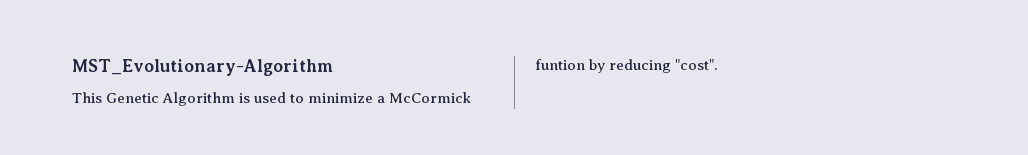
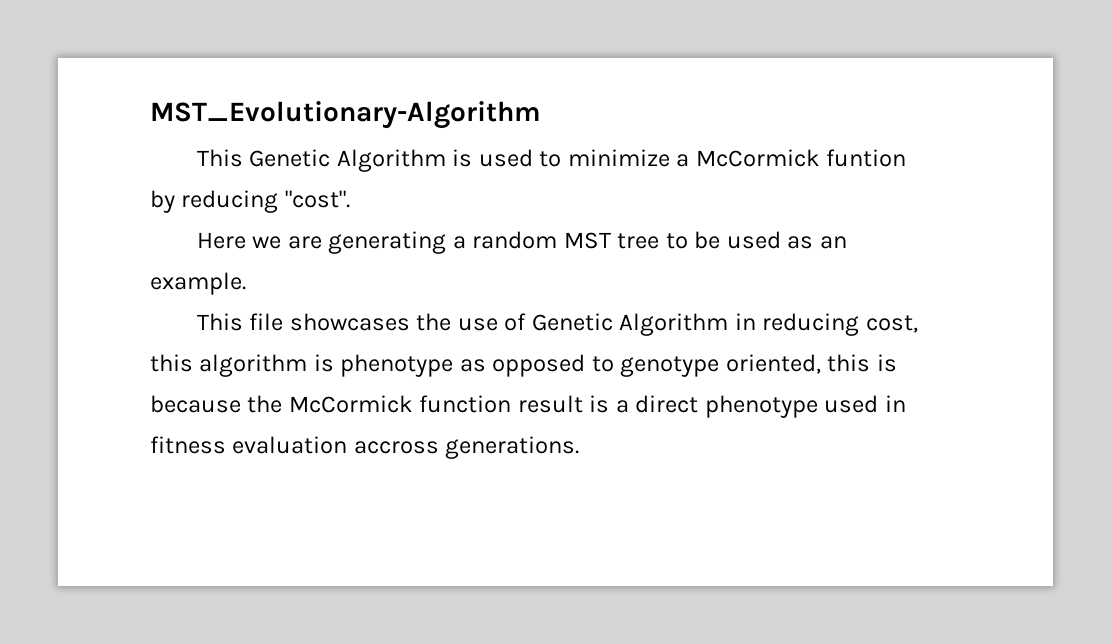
(719, 64) none -> [196,231,847,254] [150,272,246,295] [196,313,918,336] [150,354,897,377] [150,395,906,418] [150,436,580,459] // Here we are generating a random MST tree to be used as an example. // This file showcases the use of Genetic Algorithm in reducing cost, this algorithm is phenotype as opposed to genotype oriented, this is because the McCormick function result is a direct phenotype used in fitness evaluation accross generations.

